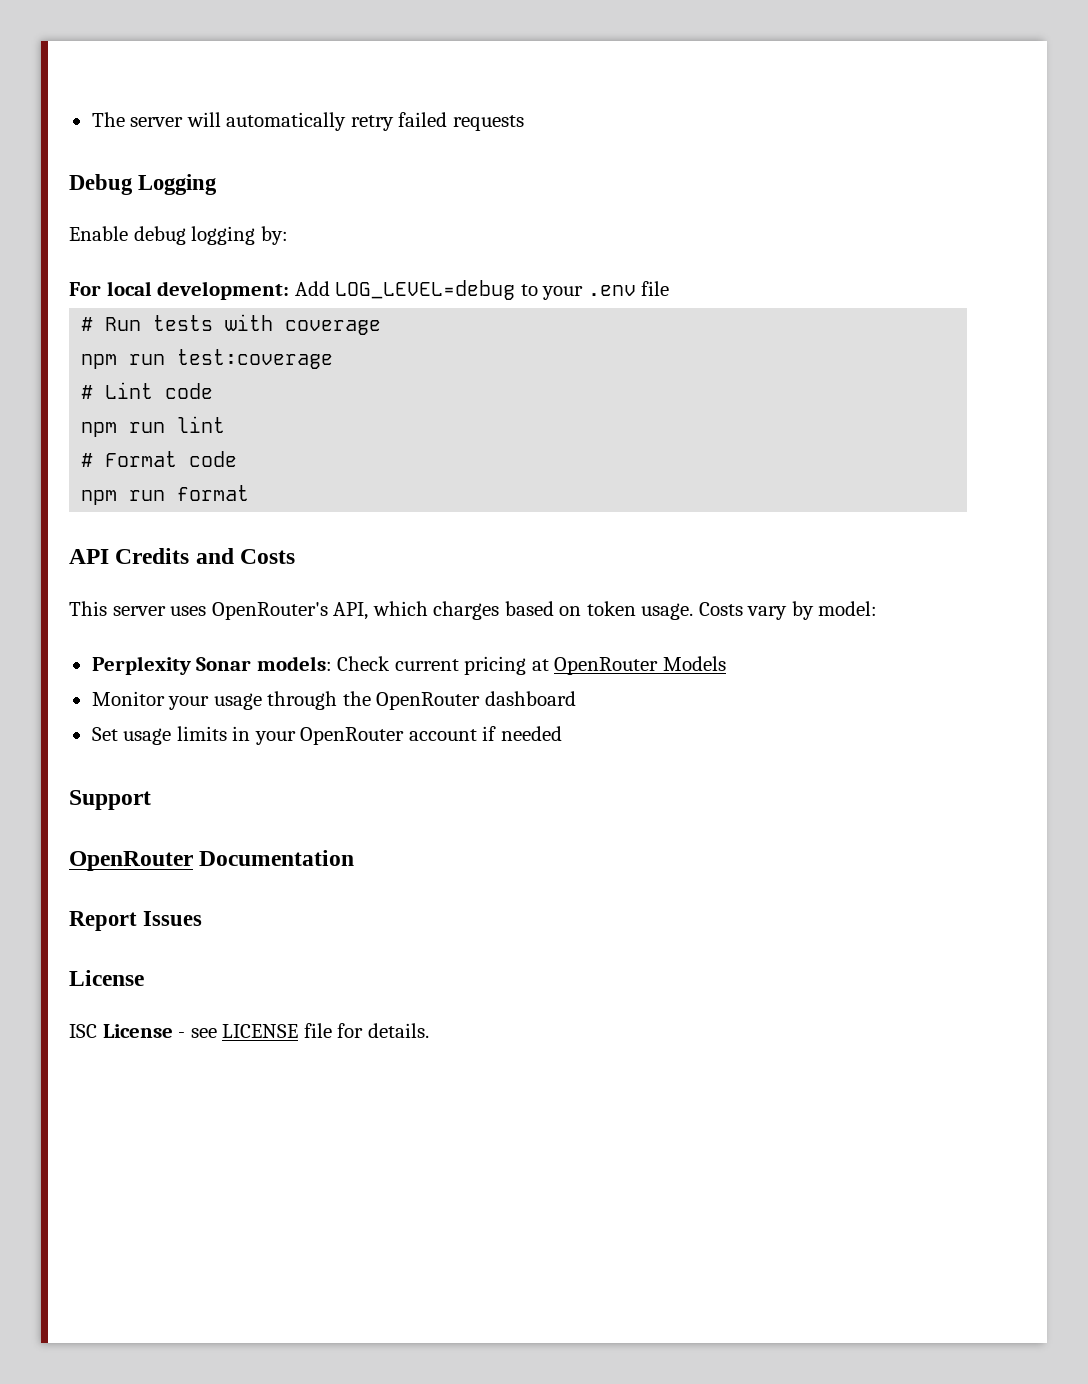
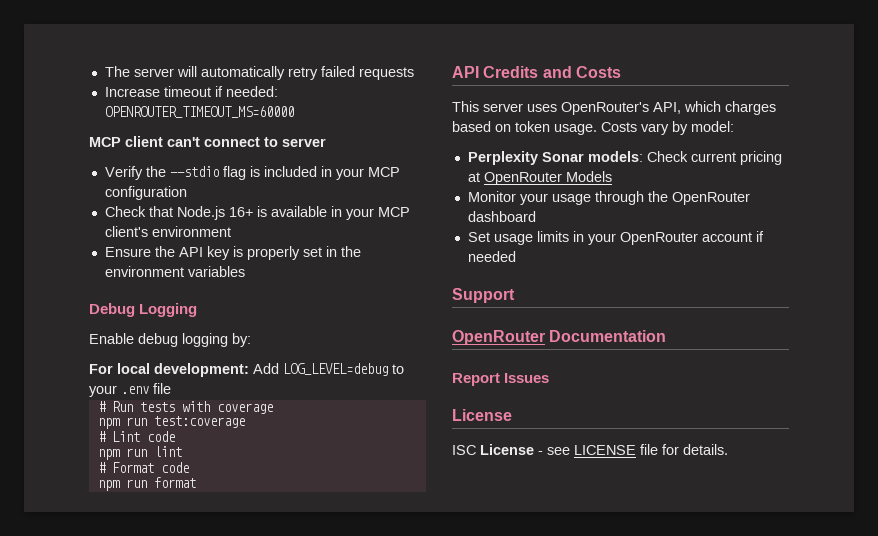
(524, 123) none -> [104,86,278,97] [104,106,294,118] [89,136,326,147] [104,166,400,180] [104,186,187,200] [104,206,410,220] [104,226,231,237] [104,246,361,260] [104,266,245,277] // Increase timeout if needed: OPENROUTER_TIMEOUT_MS=60000 // MCP client can't connect to server // Verify the --stdio flag is included in your MCP configuration // Check that Node.js 16+ is available in your MCP client's environment // Ensure the API key is properly set in the environment variables

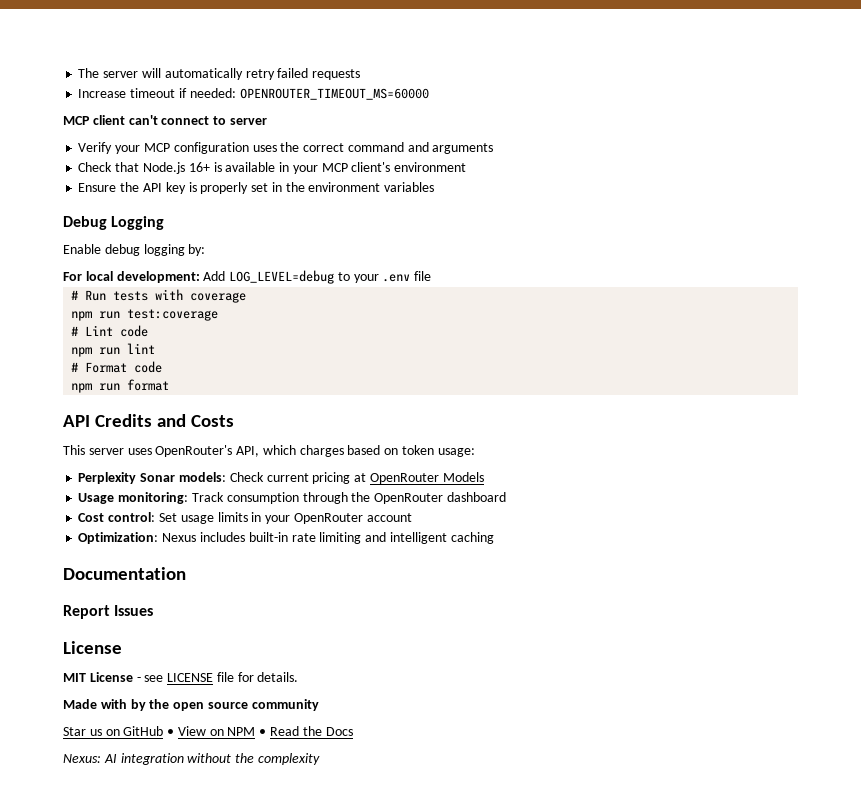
[145,166,400,180] [104,186,187,200] the --stdio flag is included in your MCP configuration -> [115,142,494,154] your MCP configuration uses the correct command and arguments
[554,121,734,135] usage. Costs vary by model: -> [437,448,475,457] usage:
[467,191,591,205] Monitor your usage -> [78,492,299,504] Usage monitoring: Track consumption
(536, 216) none -> [78,512,156,522] Cost control:
[755,231,764,242] [467,251,516,262] [452,288,515,303] [452,330,545,345] if needed // Support // OpenRouter -> [78,532,494,544] // Optimization: Nexus includes built-in rate limiting and intelligent caching //
[452,445,476,455] ISC -> [63,673,86,682] MIT
(728, 449) none -> [63,699,319,711] [63,726,353,736] [63,753,320,765] // Made with by the open source community // Star us on GitHub • View on NPM • Read the Docs // Nexus: AI integration without the complexity

